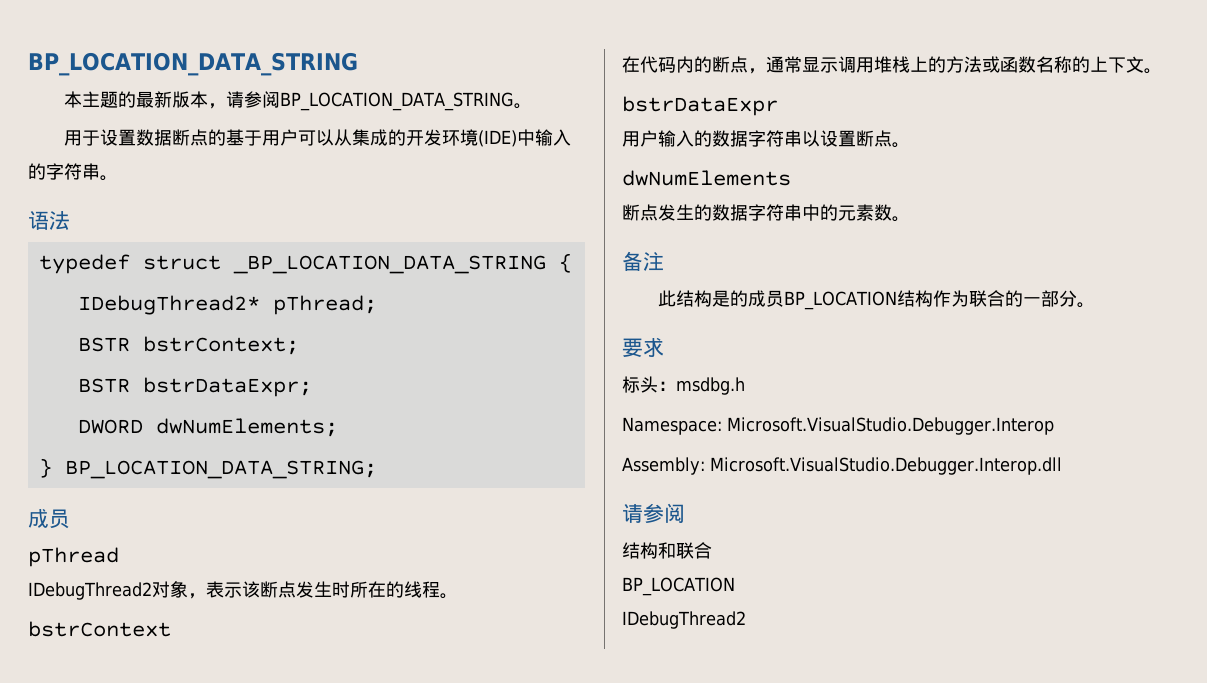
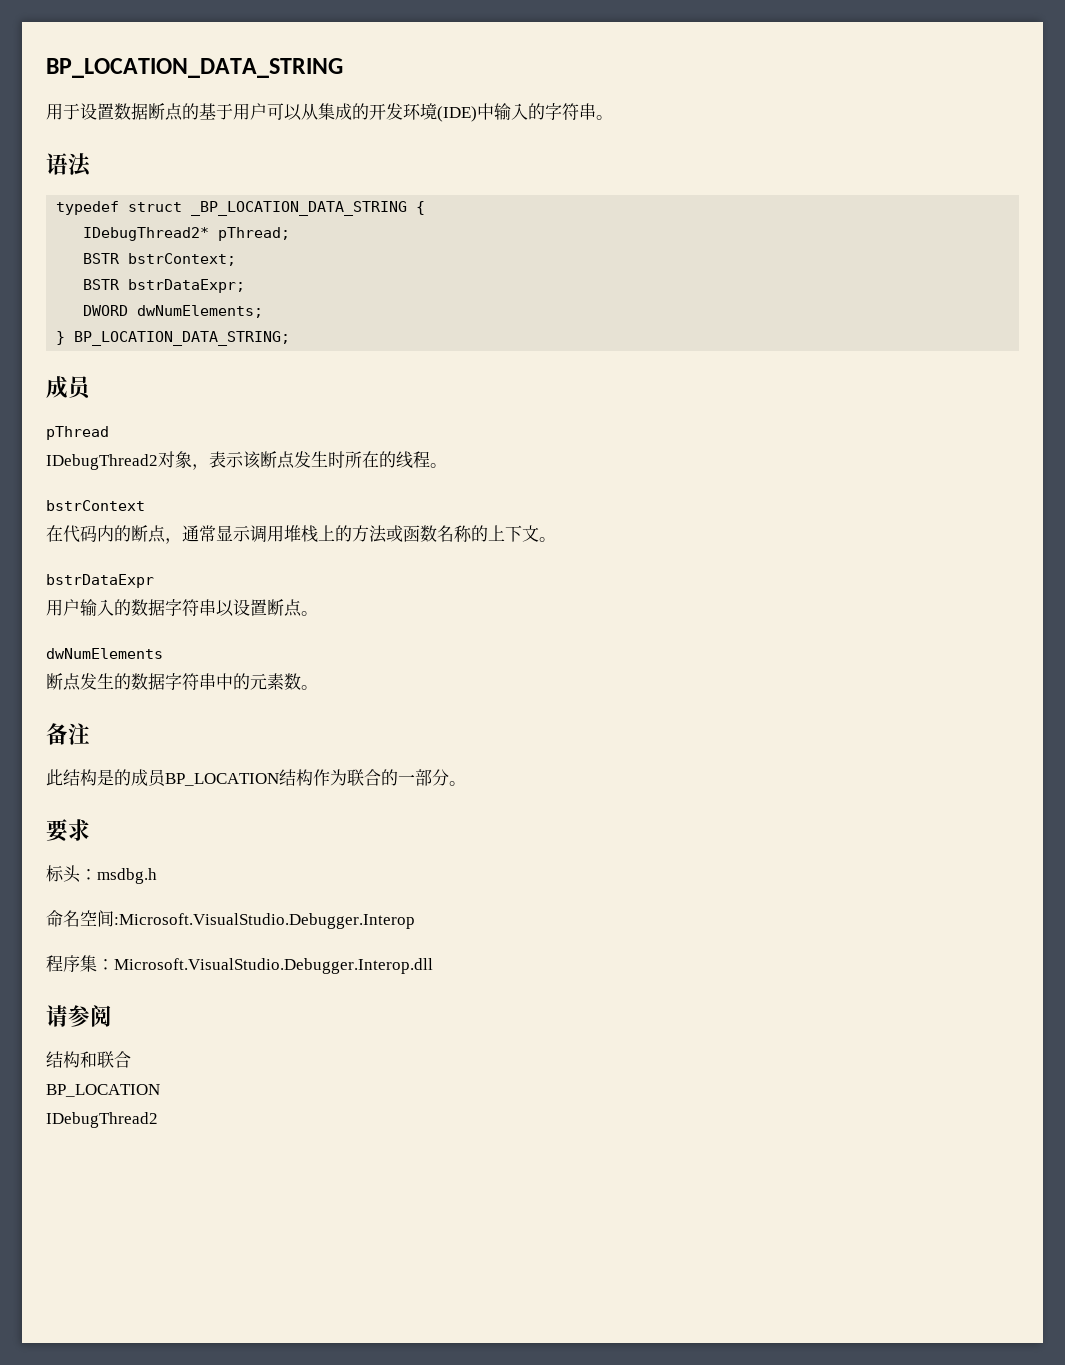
[28,52,358,76] [64,91,532,111] BP_LOCATION_DATA_STRING // 本主题的最新版本，请参阅BP_LOCATION_DATA_STRING。 -> [46,58,343,78] BP_LOCATION_DATA_STRING
[622,417,1054,435] [622,457,705,475] Namespace: Microsoft.VisualStudio.Debugger.Interop // Assembly: -> [46,910,415,929] [46,955,114,972] 命名空间:Microsoft.VisualStudio.Debugger.Interop // 程序集：

